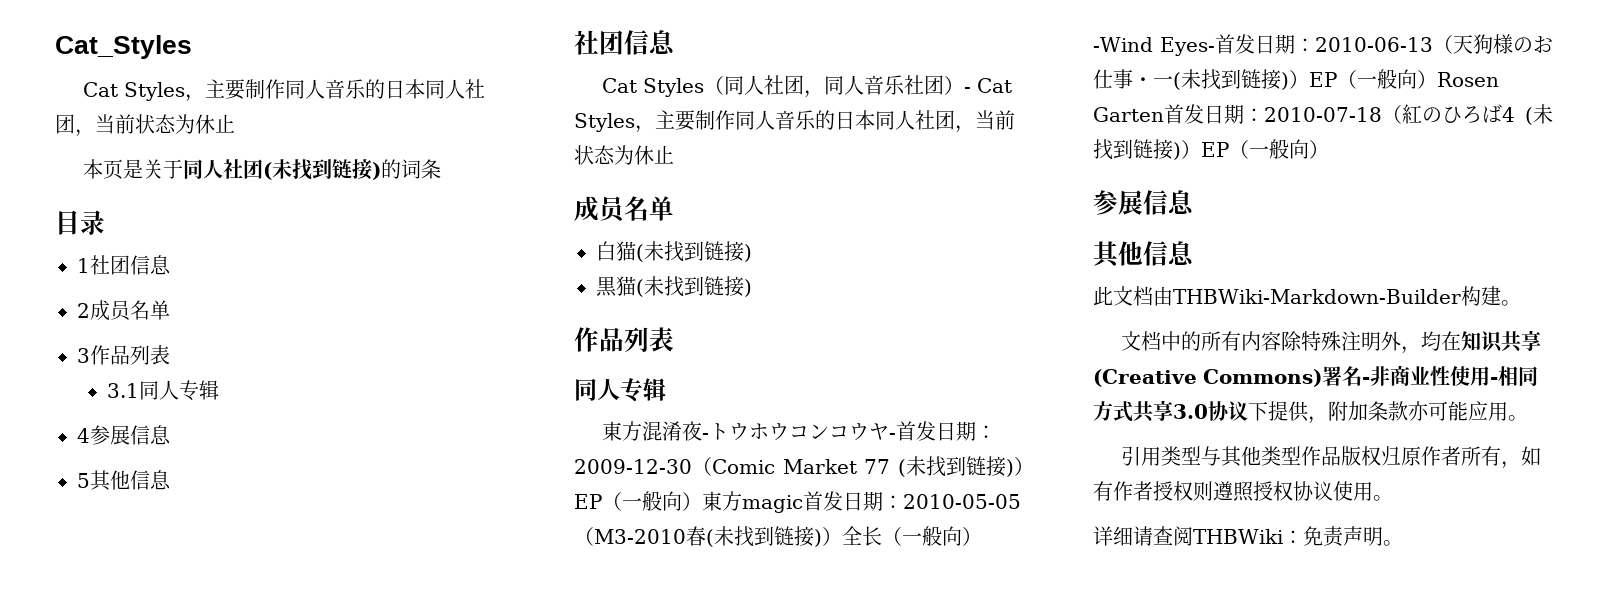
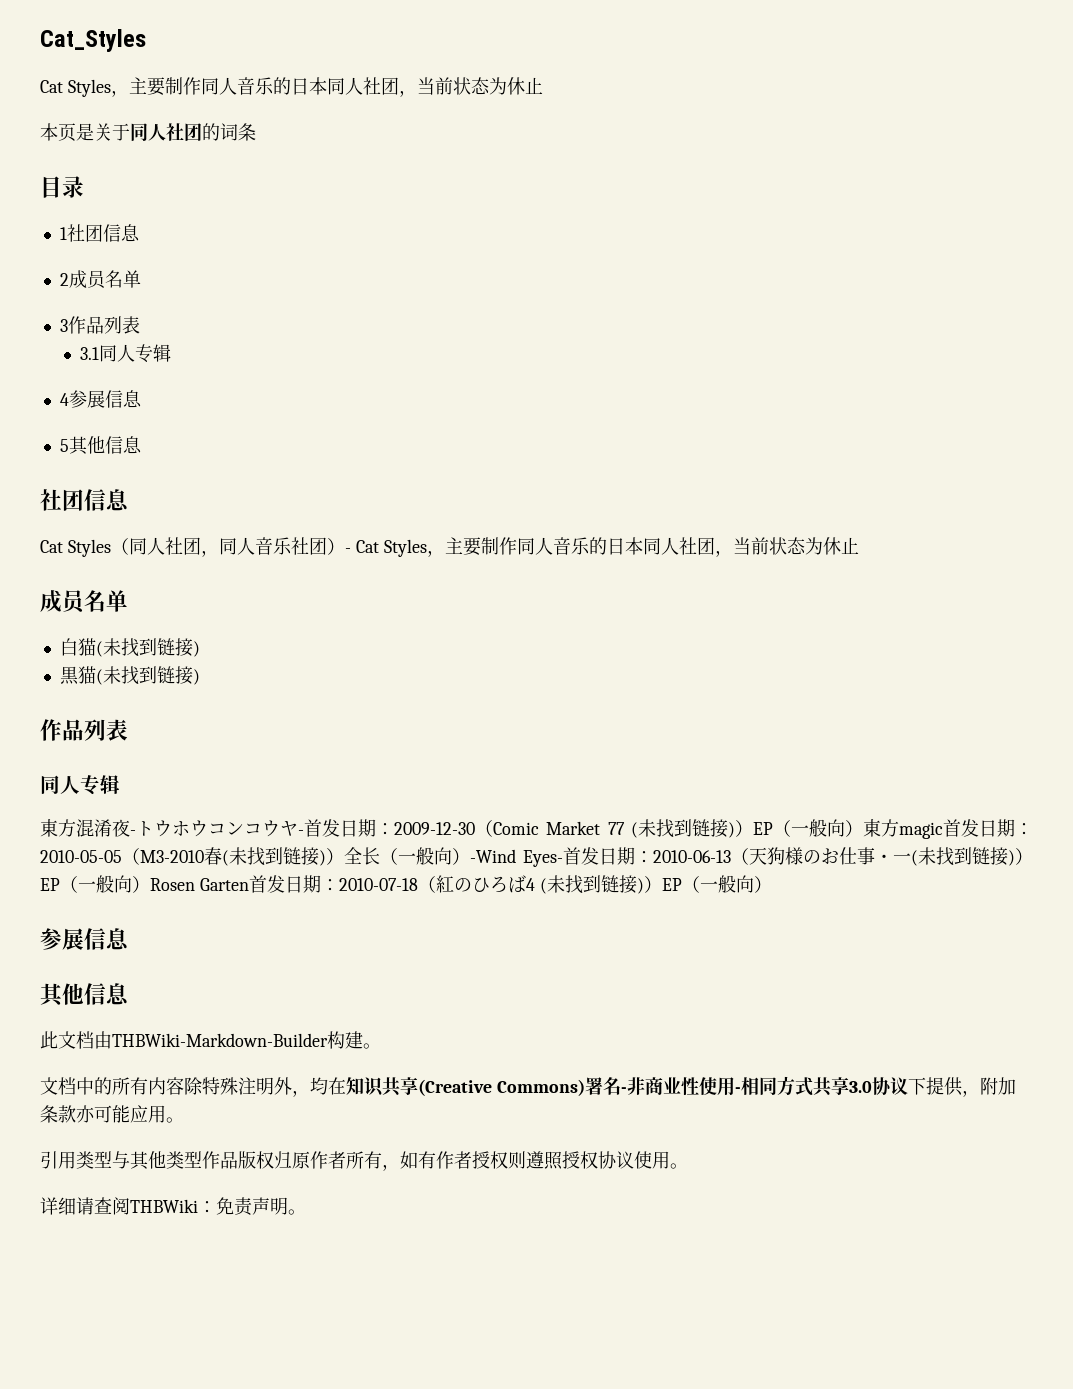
[263,159,382,180] (未找到链接) -> (202, 132) none

